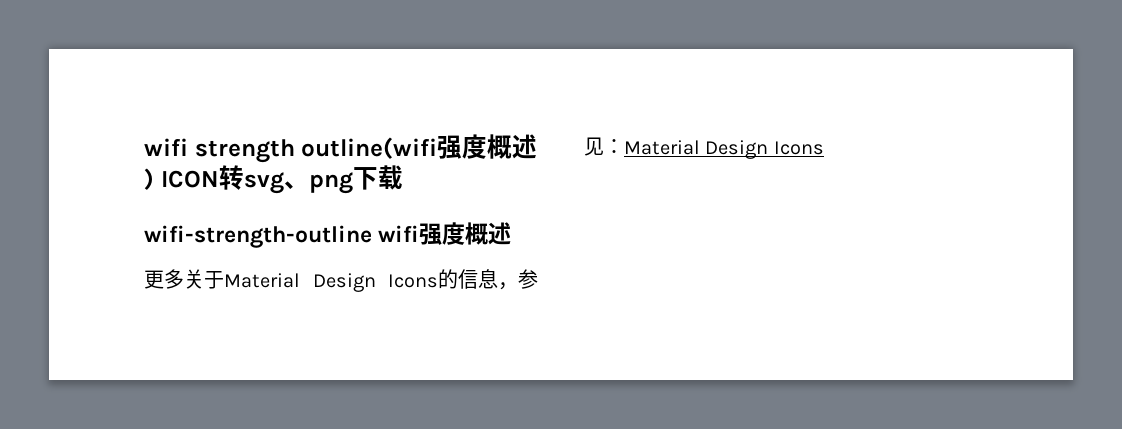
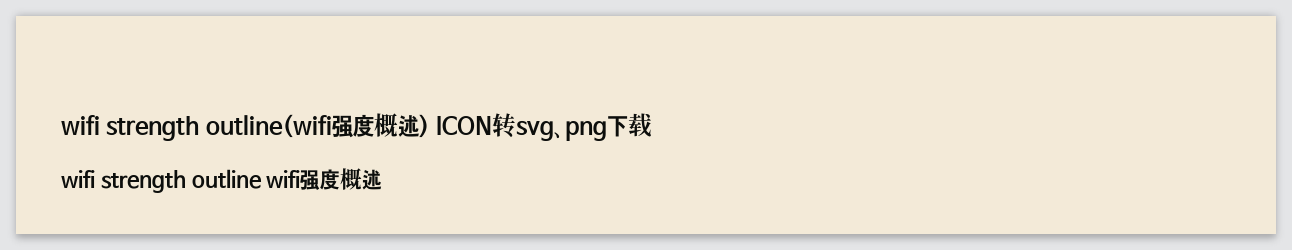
[144,225,372,248] wifi-strength-outline -> [61,169,262,193] wifi strength outline
[144,269,538,292] [584,137,824,159] // 更多关于Material Design Icons的信息，参见：Material Design Icons -> (383, 179) none

